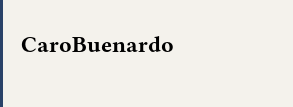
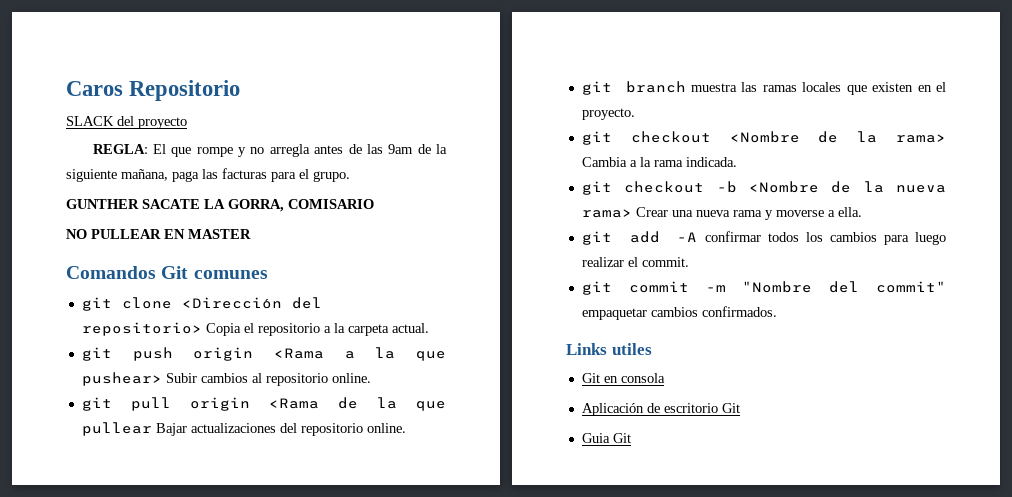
[21,36,174,52] CaroBuenardo -> [66,80,241,101] [66,116,187,129] [92,144,447,157] [66,168,350,182] [66,199,374,212] [66,229,251,239] [66,266,268,279] [81,297,322,311] [81,322,429,336] [81,347,447,361] [81,372,371,386] [81,397,446,411] [81,422,406,436] [581,81,946,95] [581,108,635,120] [581,131,946,145] [581,157,737,167] [581,181,947,195] [581,207,862,220] [581,231,947,245] [581,257,689,267] [581,281,946,295] [581,306,777,320] [566,343,652,355] [581,373,665,383] [581,403,740,416] [581,433,631,443] Caros Repositorio // SLACK del proyecto // REGLA: El que rompe y no arregla antes de las 9am de la siguiente mañana, paga las facturas para el grupo. // GUNTHER SACATE LA GORRA, COMISARIO // NO PULLEAR EN MASTER // Comandos Git comunes // git clone <Dirección del repositorio> Copia el repositorio a la carpeta actual. // git push origin <Rama a la que pushear> Subir cambios al repositorio online. // git pull origin <Rama de la que pullear Bajar actualizaciones del repositorio online. // git branch muestra las ramas locales que existen en el proyecto. // git checkout <Nombre de la rama> Cambia a la rama indicada. // git checkout -b <Nombre de la nueva rama> Crear una nueva rama y moverse a ella. // git add -A confirmar todos los cambios para luego realizar el commit. // git commit -m "Nombre del commit" empaquetar cambios confirmados. // Links utiles // Git en consola // Aplicación de escritorio Git // Guia Git

